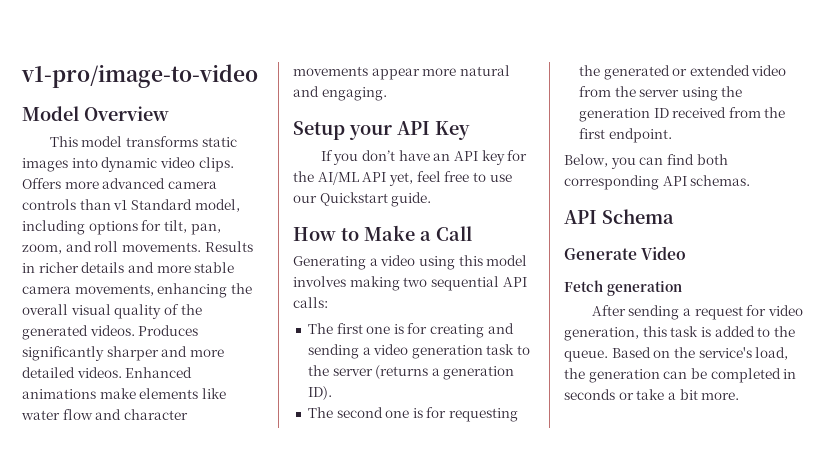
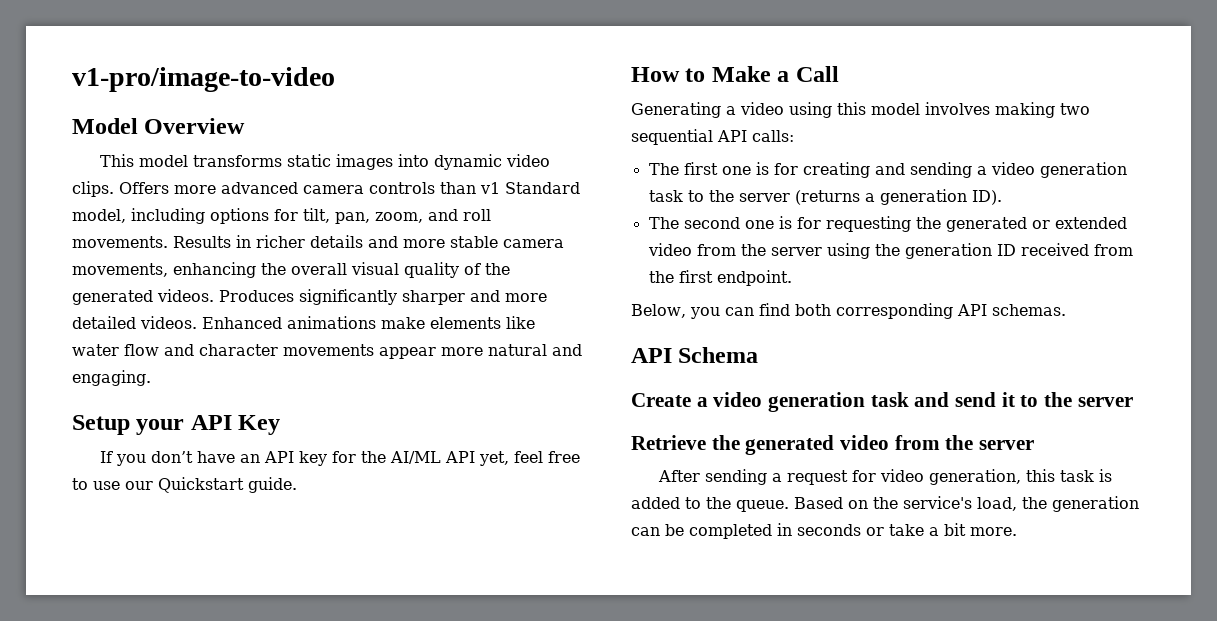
[564,246,687,260] [564,280,682,296] Generate Video // Fetch generation -> [631,392,1133,412] [631,435,1035,455] Create a video generation task and send it to the server // Retrieve the generated video from the server

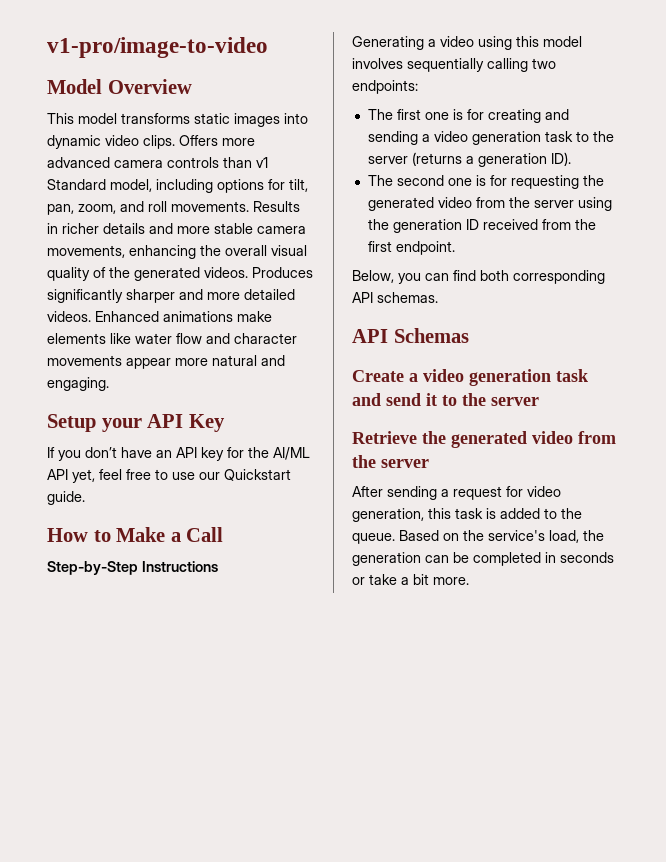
(839, 74) none -> [47,561,218,575] // Step-by-Step Instructions
[995,102,1090,118] [631,129,794,145] making two sequential API calls: -> [407,58,556,72] [352,80,418,94] sequentially calling two endpoints:
[1031,217,1127,229] or extended -> (434, 204) none
[678,347,759,363] Schema -> [393,328,469,343] Schemas

